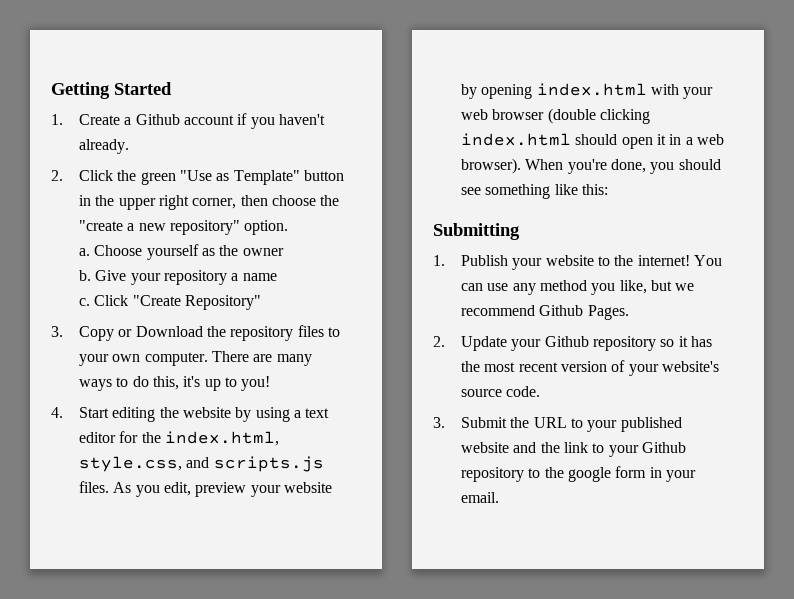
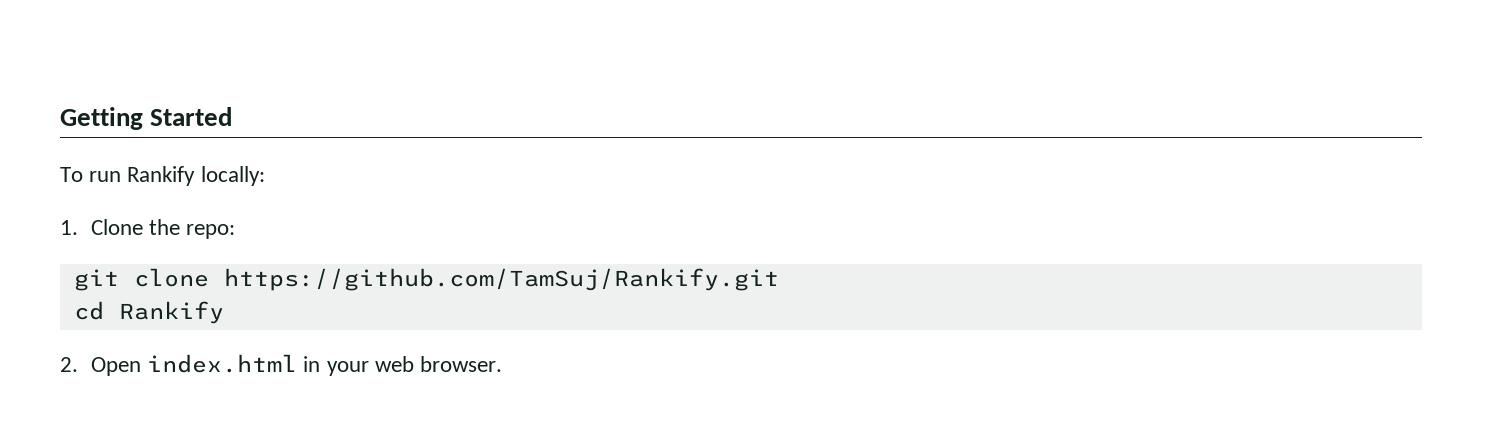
[51,113,326,129] [79,139,130,154] [51,170,345,185] [79,195,340,210] [79,220,289,235] [79,244,284,260] [79,270,277,285] [79,295,262,310] [51,325,341,341] [79,351,312,366] [79,376,271,391] [51,407,330,422] [79,431,280,446] [79,456,324,472] [79,481,333,497] [461,83,714,99] [461,108,651,124] [461,133,725,149] [461,158,721,174] [461,184,609,199] [433,223,520,240] [433,255,723,270] [461,280,695,295] [461,305,629,320] [433,336,713,351] [461,360,720,376] [461,386,541,397] [433,417,682,432] [461,442,687,457] [461,466,697,482] [461,492,500,503] 1. Create a Github account if you haven't already. // 2. Click the green "Use as Template" button in the upper right corner, then choose the "create a new repository" option. // a. Choose yourself as the owner // b. Give your repository a name // c. Click "Create Repository" // 3. Copy or Download the repository files to your own computer. There are many ways to do this, it's up to you! // 4. Start editing the website by using a text editor for the index.html, style.css, and scripts.js files. As you edit, preview your website by opening index.html with your web browser (double clicking index.html should open it in a web browser). When you're done, you should see something like this: // Submitting // 1. Publish your website to the internet! You can use any method you like, but we recommend Github Pages. // 2. Update your Github repository so it has the most recent version of your website's source code. // 3. Submit the URL to your published website and the link to your Github repository to the google form in your email. -> [60,166,265,186] [60,219,236,239] [73,268,779,291] [73,301,224,324] [60,354,503,376] To run Rankify locally: // 1. Clone the repo: // git clone https://github.com/TamSuj/Rankify.git // cd Rankify // 2. Open index.html in your web browser.

